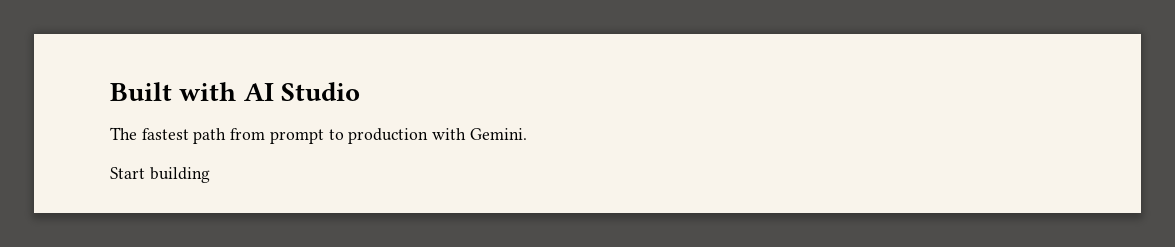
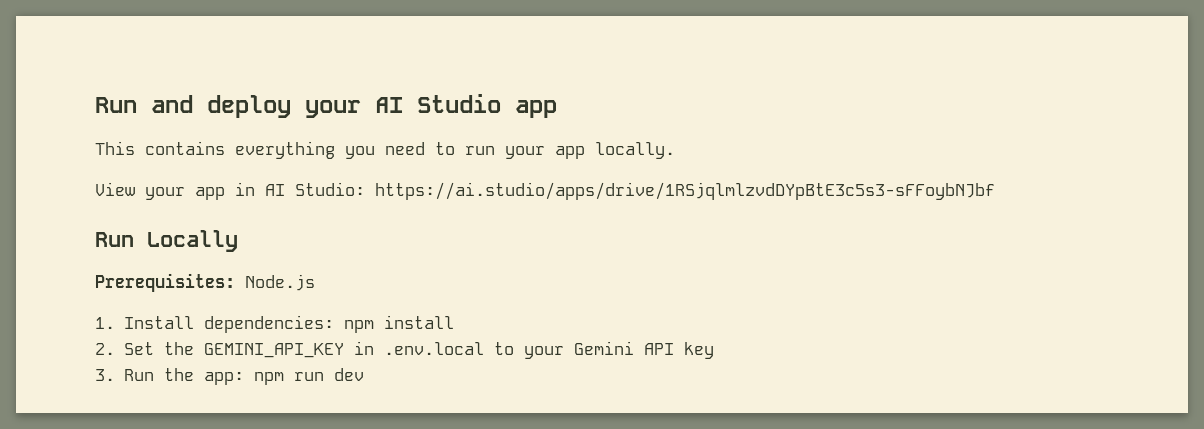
[110,82,361,101] [110,127,527,144] [110,167,210,183] Built with AI Studio // The fastest path from prompt to production with Gemini. // Start building -> [95,94,557,118] [95,141,675,159] [95,182,995,200] [95,230,238,252] [95,273,315,292] [95,315,454,333] [95,341,714,359] [95,368,364,385] Run and deploy your AI Studio app // This contains everything you need to run your app locally. // View your app in AI Studio: https://ai.studio/apps/drive/1RSjqlmlzvdDYpBtE3c5s3-sFFoybNJbf // Run Locally // Prerequisites: Node.js // 1. Install dependencies: npm install // 2. Set the GEMINI_API_KEY in .env.local to your Gemini API key // 3. Run the app: npm run dev

